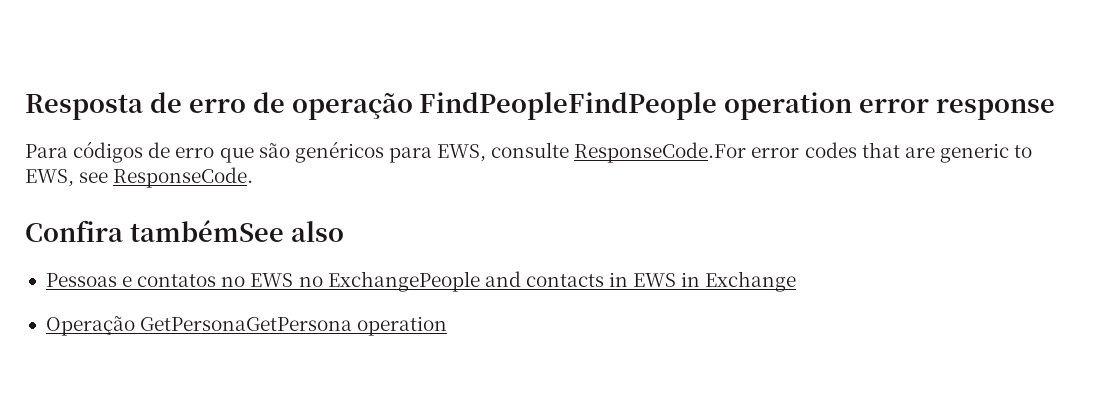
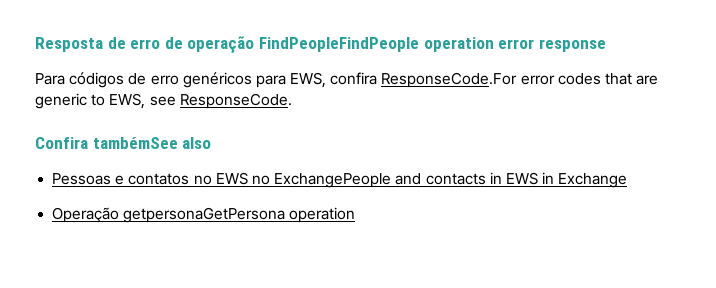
[219,143,290,163] que são -> (179, 80) none
[491,142,570,158] consulte -> [330,72,378,85] confira
[140,317,353,331] GetPersonaGetPersona -> [123,207,286,223] getpersonaGetPersona

